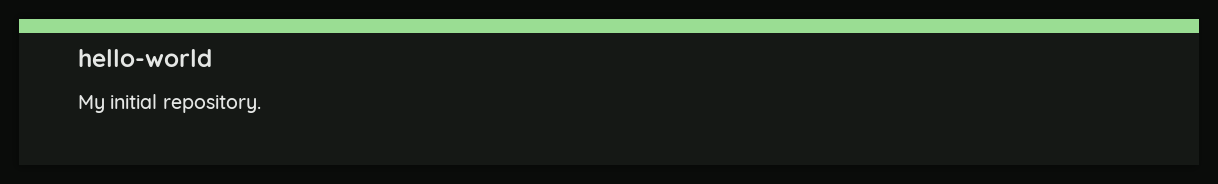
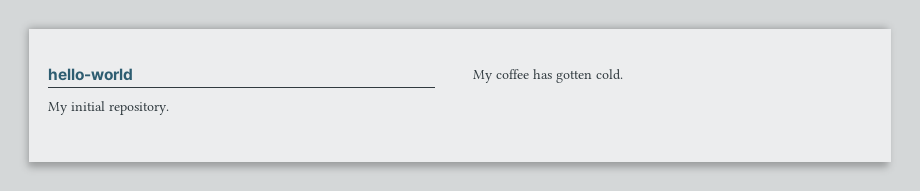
(261, 104) none -> [473,69,623,83] // My coffee has gotten cold.

